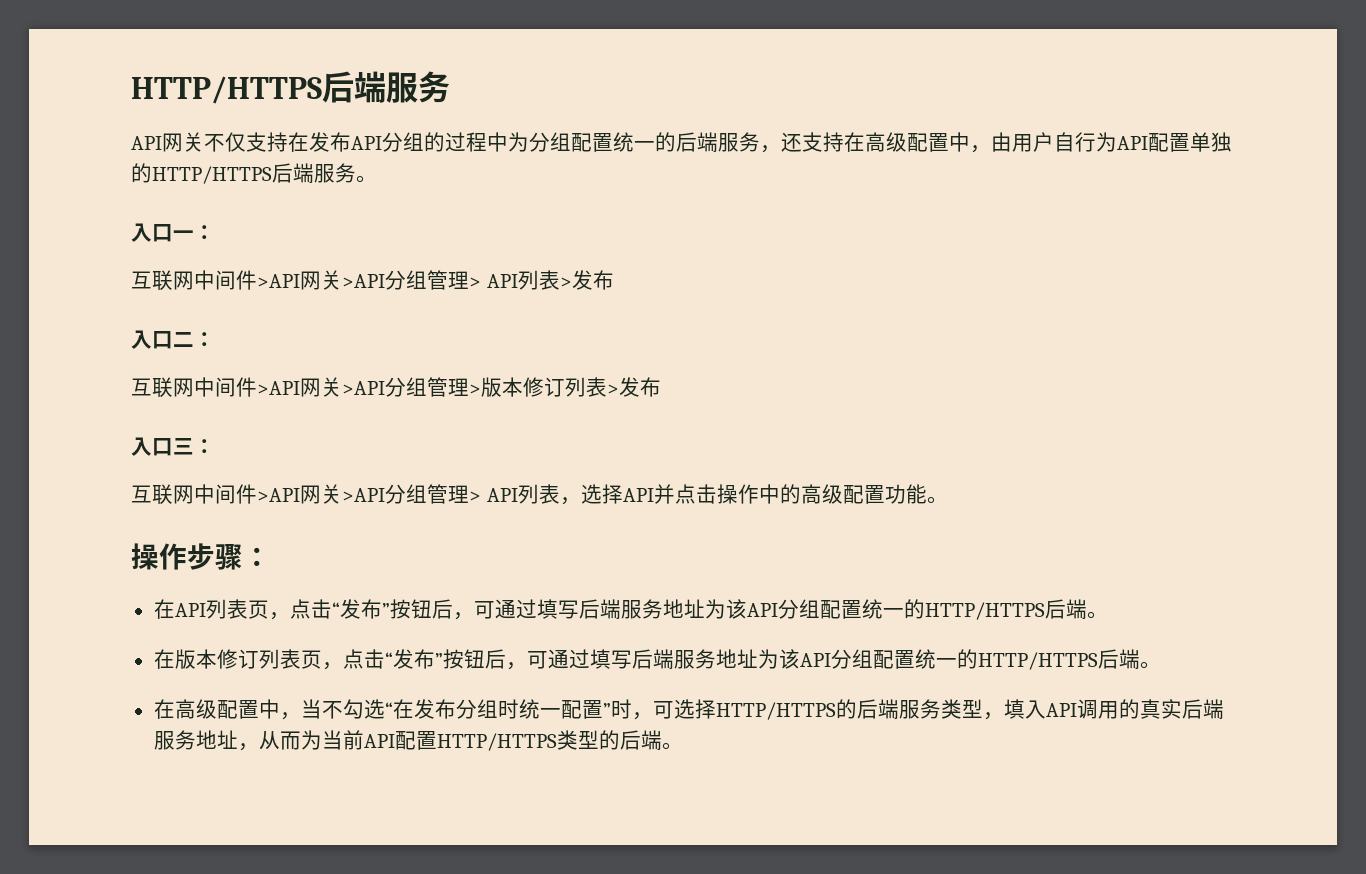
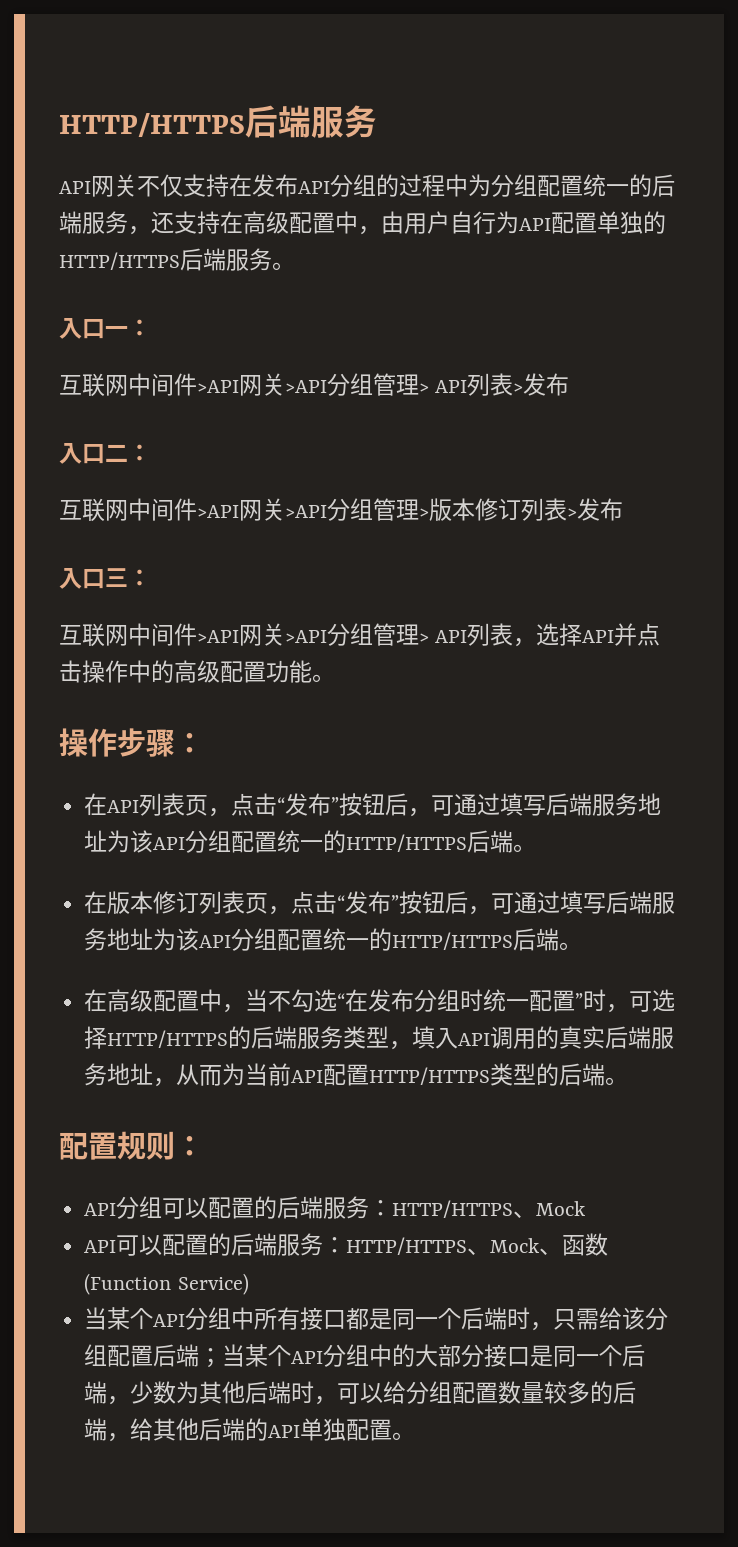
(683, 746) none -> [59,1131,204,1160] [84,1196,586,1219] [84,1233,609,1256] [84,1273,249,1295] [84,1307,669,1331] [84,1344,646,1368] [84,1381,637,1405] [84,1418,416,1442] // 配置规则： // API分组可以配置的后端服务：HTTP/HTTPS、Mock // API可以配置的后端服务：HTTP/HTTPS、Mock、函数(Function Service) // 当某个API分组中所有接口都是同一个后端时，只需给该分组配置后端；当某个API分组中的大部分接口是同一个后端，少数为其他后端时，可以给分组配置数量较多的后端，给其他后端的API单独配置。

